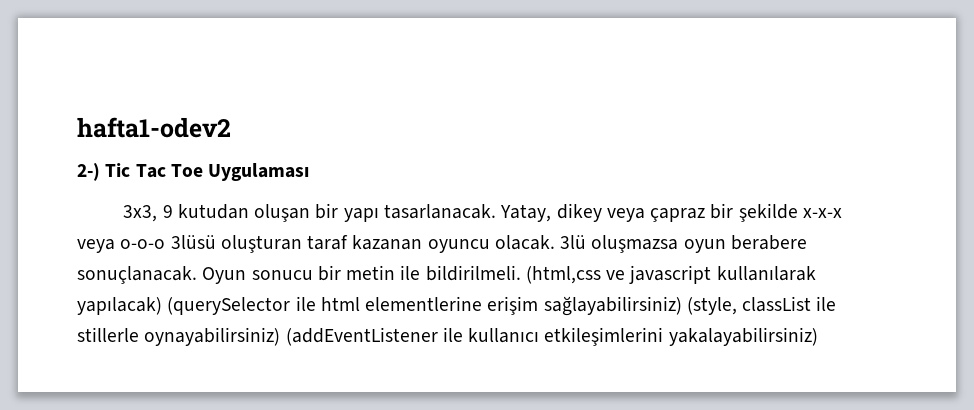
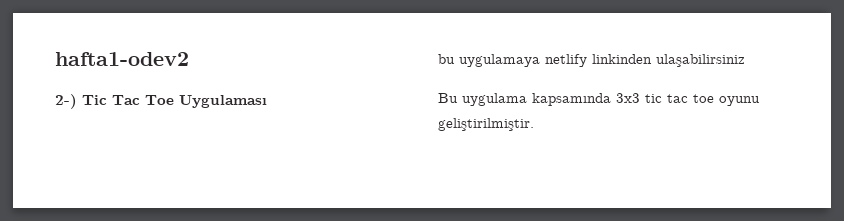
[123,203,842,222] [77,235,807,253] [77,265,816,284] [77,296,837,316] [77,327,818,346] 3x3, 9 kutudan oluşan bir yapı tasarlanacak. Yatay, dikey veya çapraz bir şekilde x-x-x veya o-o-o 3lüsü oluşturan taraf kazanan oyuncu olacak. 3lü oluşmazsa oyun berabere sonuçlanacak. Oyun sonucu bir metin ile bildirilmeli. (html,css ve javascript kullanılarak yapılacak) (querySelector ile html elementlerine erişim sağlayabilirsiniz) (style, classList ile stillerle oynayabilirsiniz) (addEventListener ile kullanıcı etkileşimlerini yakalayabilirsiniz) -> [438,54,745,67] [438,93,760,106] [438,118,534,131] bu uygulamaya netlify linkinden ulaşabilirsiniz // Bu uygulama kapsamında 3x3 tic tac toe oyunu geliştirilmiştir.

